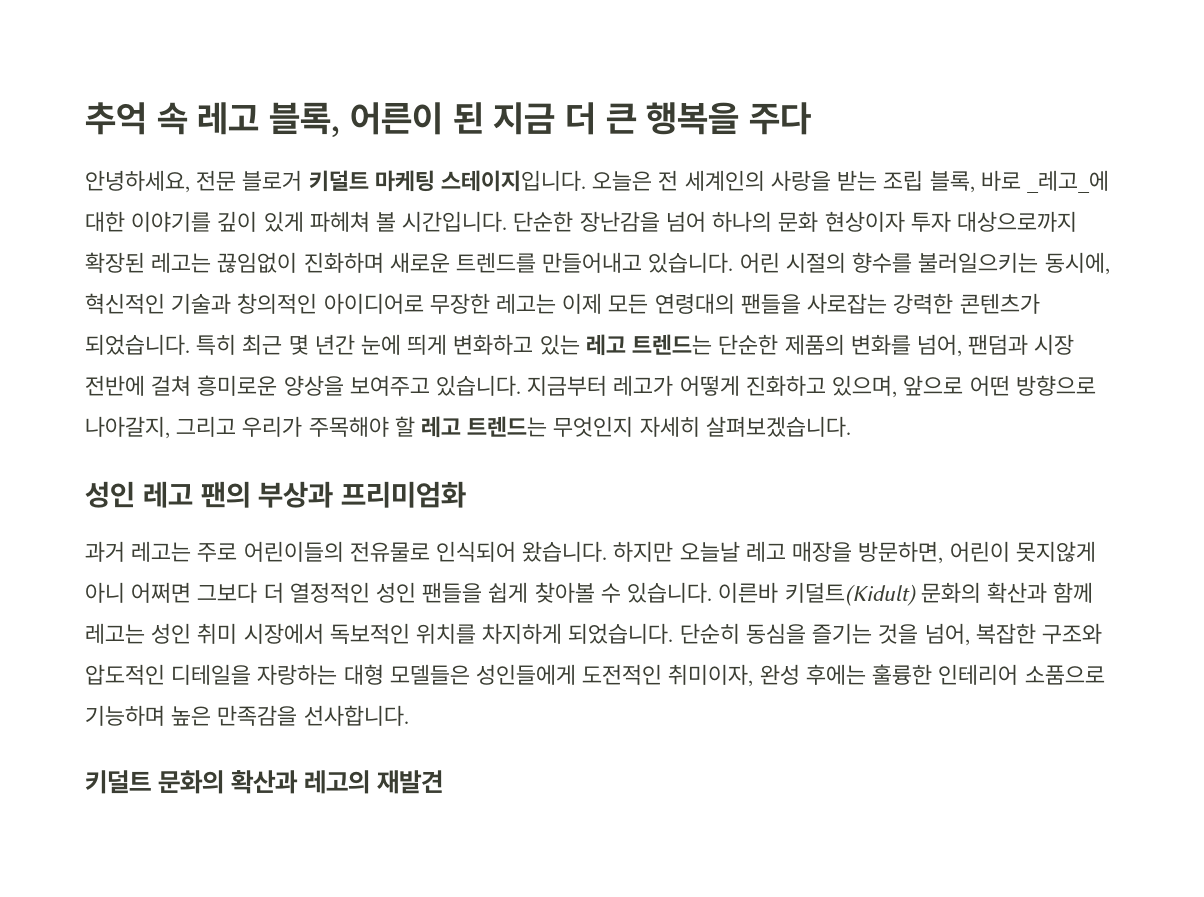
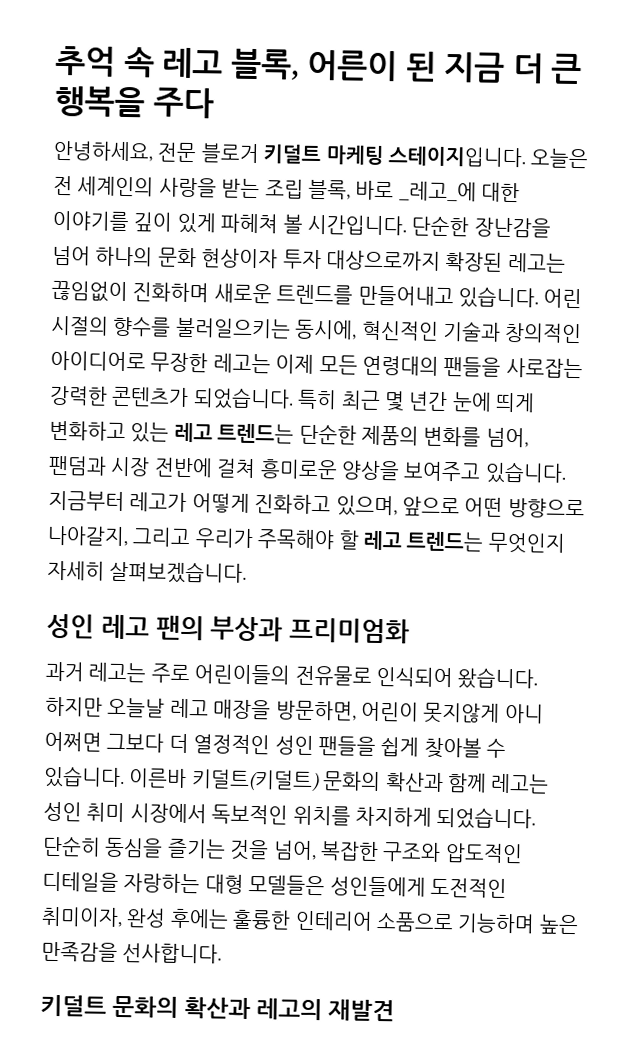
[784,582,917,606] 키덜트(Kidult) -> [190,769,320,793] 키덜트(키덜트)

